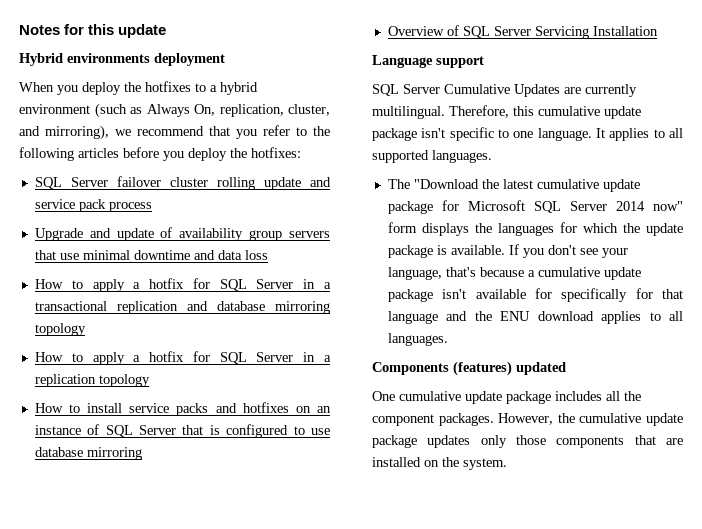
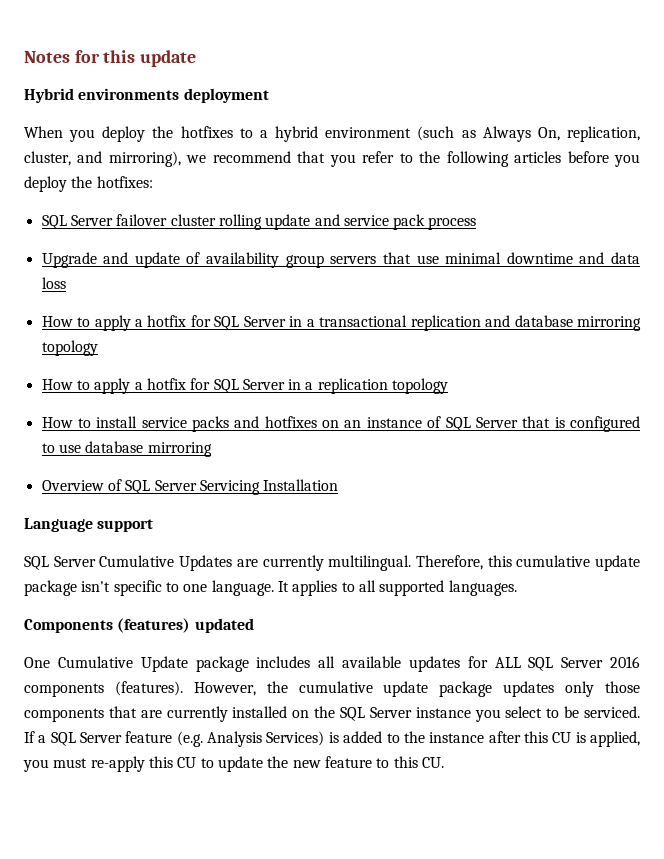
[387,179,640,192] [387,200,683,214] [387,222,683,236] [387,244,628,258] [387,267,641,280] [387,288,683,302] [387,311,683,324] [387,333,448,346] // The "Download the latest cumulative update package for Microsoft SQL Server 2014 now" form displays the languages for which the update package is available. If you don't see your language, that's because a cumulative update package isn't available for specifically for that language and the ENU download applies to all languages. -> (517, 588) none
[399,391,502,404] cumulative update -> [57,656,188,672] Cumulative Update
[624,391,641,401] [372,413,494,426] the component packages. -> [342,656,640,672] [24,681,183,697] available updates for ALL SQL Server 2016 components (features).
(683, 441) none -> [166,706,228,722] currently
[463,458,507,470] system. -> [339,706,640,722] [24,731,641,747] [23,756,444,772] SQL Server instance you select to be serviced. If a SQL Server feature (e.g. Analysis Services) is added to the instance after this CU is applied, you must re-apply this CU to update the new feature to this CU.

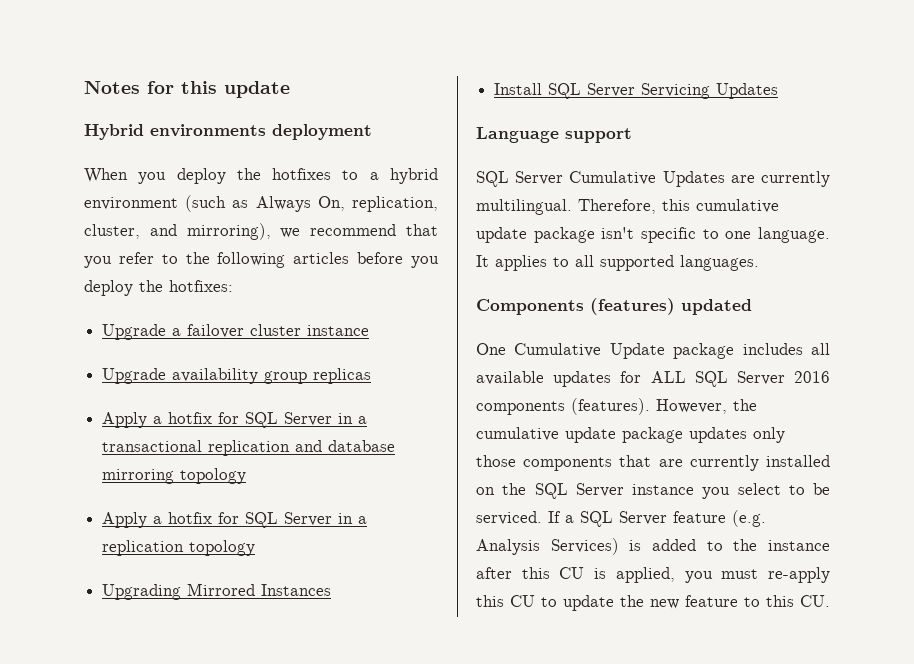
[41,214,477,230] [41,252,640,268] [41,277,66,289] [41,315,131,331] SQL Server failover cluster rolling update and service pack process // Upgrade and update of availability group servers that use minimal downtime and data loss // How to apply -> [102,324,370,340] [102,368,372,384] [102,412,148,428] Upgrade a failover cluster instance // Upgrade availability group replicas // Apply
[41,378,131,394] How to apply -> [102,512,148,528] Apply
[41,416,641,432] [41,441,212,457] [41,479,122,491] How to install service packs and hotfixes on an instance of SQL Server that is configured to use database mirroring // Overview of -> [102,583,332,600] [494,83,543,95] Upgrading Mirrored Instances // Install
[263,479,339,491] Installation -> [716,83,779,99] Updates

